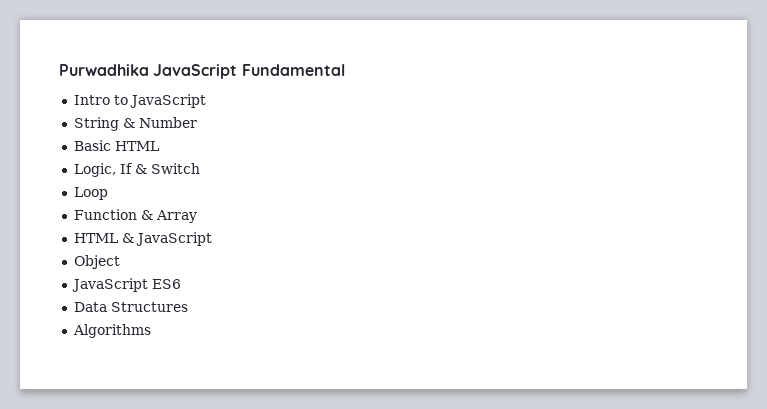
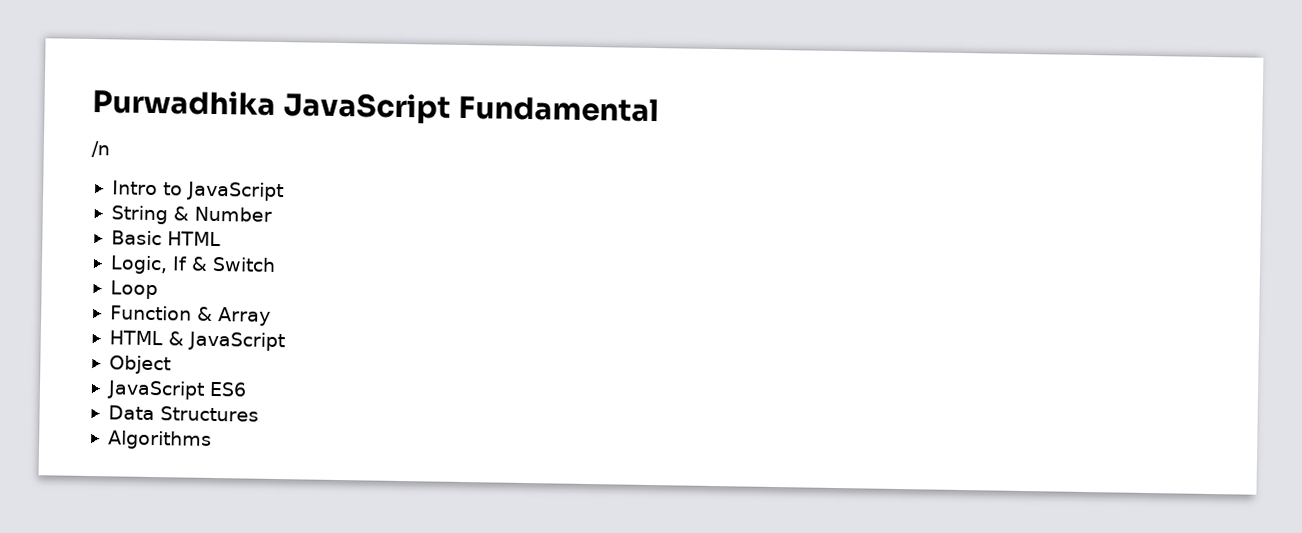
(345, 70) none -> [91,141,110,158] // /n

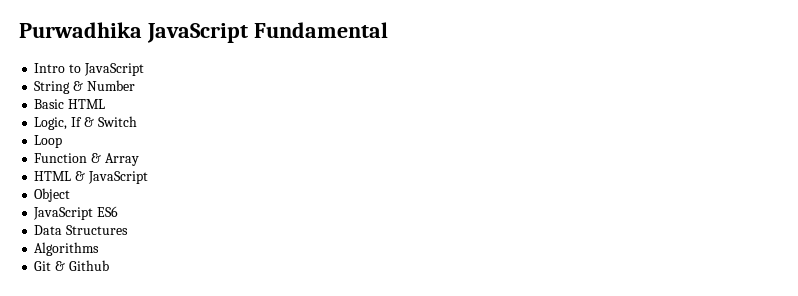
[91,141,110,158] // /n -> (388, 30) none
(212, 440) none -> [34,260,109,271] // Git & Github

